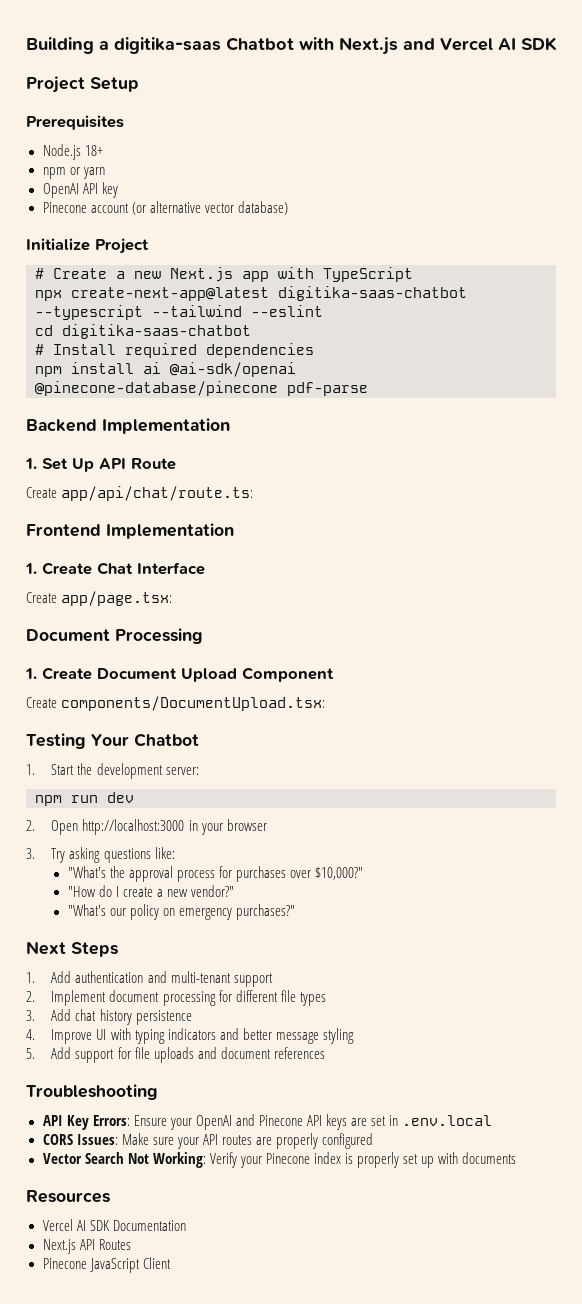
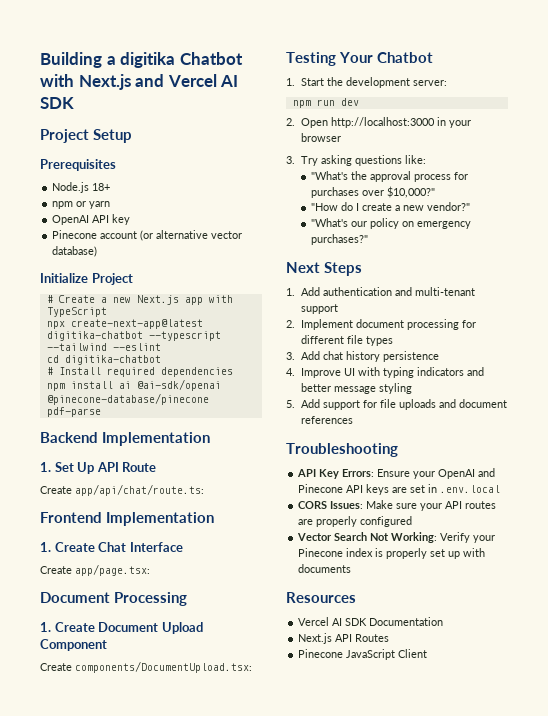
[114,37,221,54] digitika-saas -> [120,52,176,68] digitika
[278,286,467,301] digitika-saas-chatbot -> [46,331,143,341] digitika-chatbot
[62,324,251,339] digitika-saas-chatbot -> [64,355,161,365] digitika-chatbot

